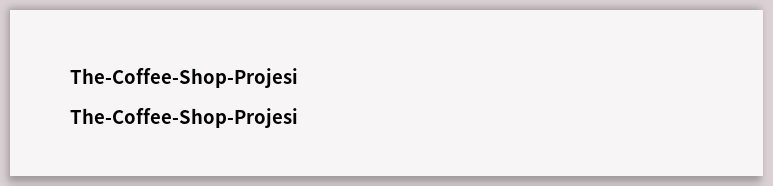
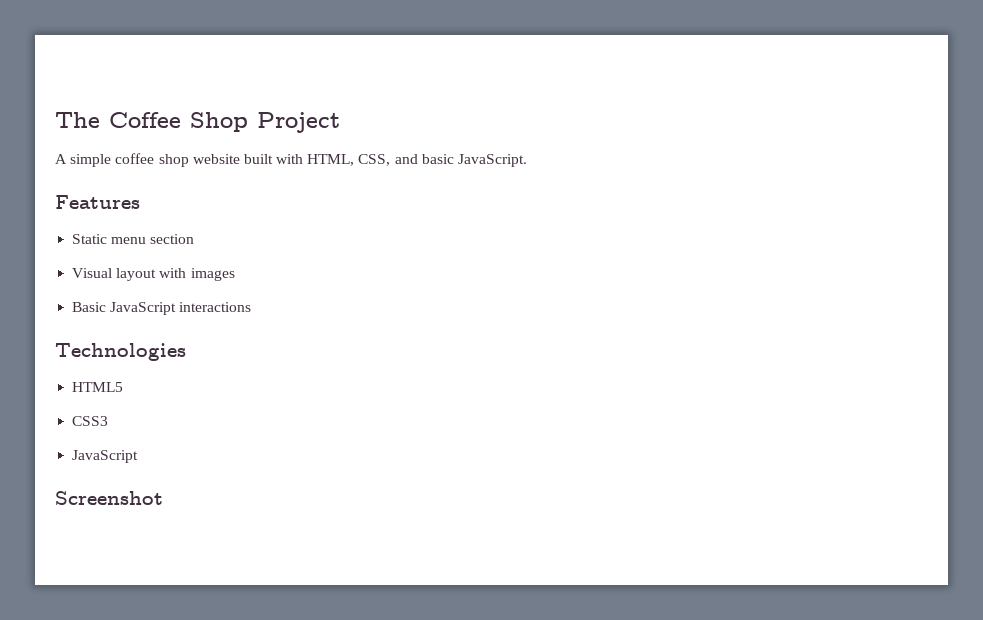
[70,68,298,88] [70,108,298,128] The-Coffee-Shop-Projesi // The-Coffee-Shop-Projesi -> [55,112,340,133] [55,153,528,167] [55,195,140,209] [72,234,195,244] [72,268,235,281] [72,302,252,315] [55,343,186,361] [72,382,124,392] [72,416,109,426] [72,450,139,463] [55,491,163,505] The Coffee Shop Project // A simple coffee shop website built with HTML, CSS, and basic JavaScript. // Features // Static menu section // Visual layout with images // Basic JavaScript interactions // Technologies // HTML5 // CSS3 // JavaScript // Screenshot

